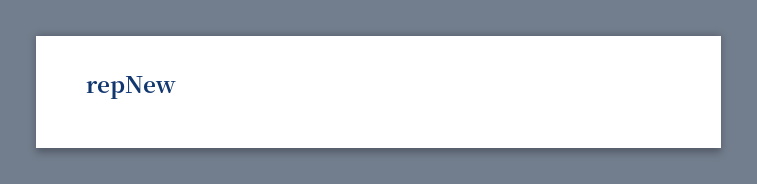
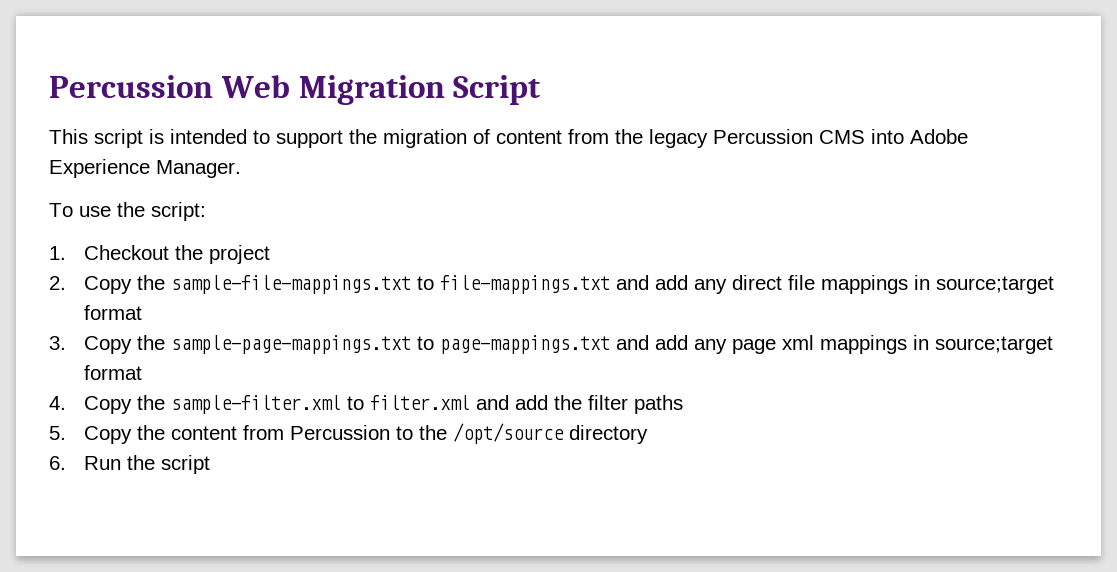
[86,76,176,99] repNew -> [49,75,541,105] [49,129,968,148] [49,159,241,178] [49,202,206,221] [49,245,270,264] [49,275,1054,294] [83,305,142,320] [49,335,1053,354] [83,365,142,380] [49,395,683,414] [49,423,648,444] [49,455,210,474] Percussion Web Migration Script // This script is intended to support the migration of content from the legacy Percussion CMS into Adobe Experience Manager. // To use the script: // 1. Checkout the project // 2. Copy the sample-file-mappings.txt to file-mappings.txt and add any direct file mappings in source;target format // 3. Copy the sample-page-mappings.txt to page-mappings.txt and add any page xml mappings in source;target format // 4. Copy the sample-filter.xml to filter.xml and add the filter paths // 5. Copy the content from Percussion to the /opt/source directory // 6. Run the script

